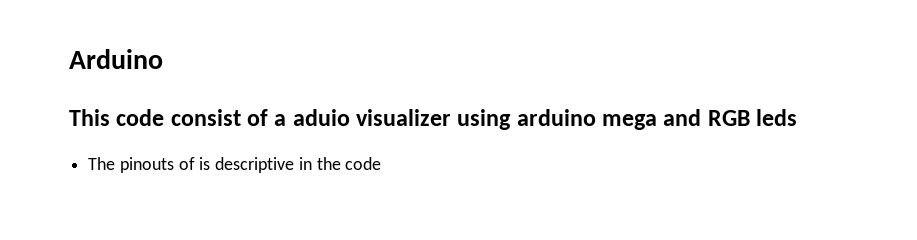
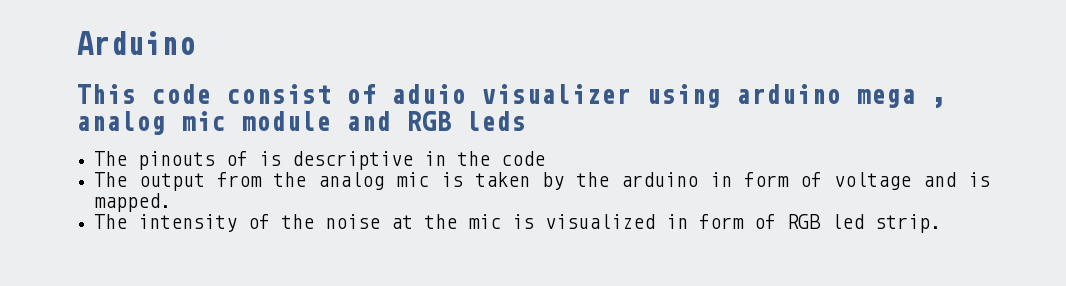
[274,114,287,126] a -> (376, 94) none
(658, 122) none -> [931,97,946,108] [76,111,331,135] , analog mic module
(382, 163) none -> [94,172,991,191] [94,193,172,212] [94,214,942,233] // The output from the analog mic is taken by the arduino in form of voltage and is mapped. // The intensity of the noise at the mic is visualized in form of RGB led strip.

